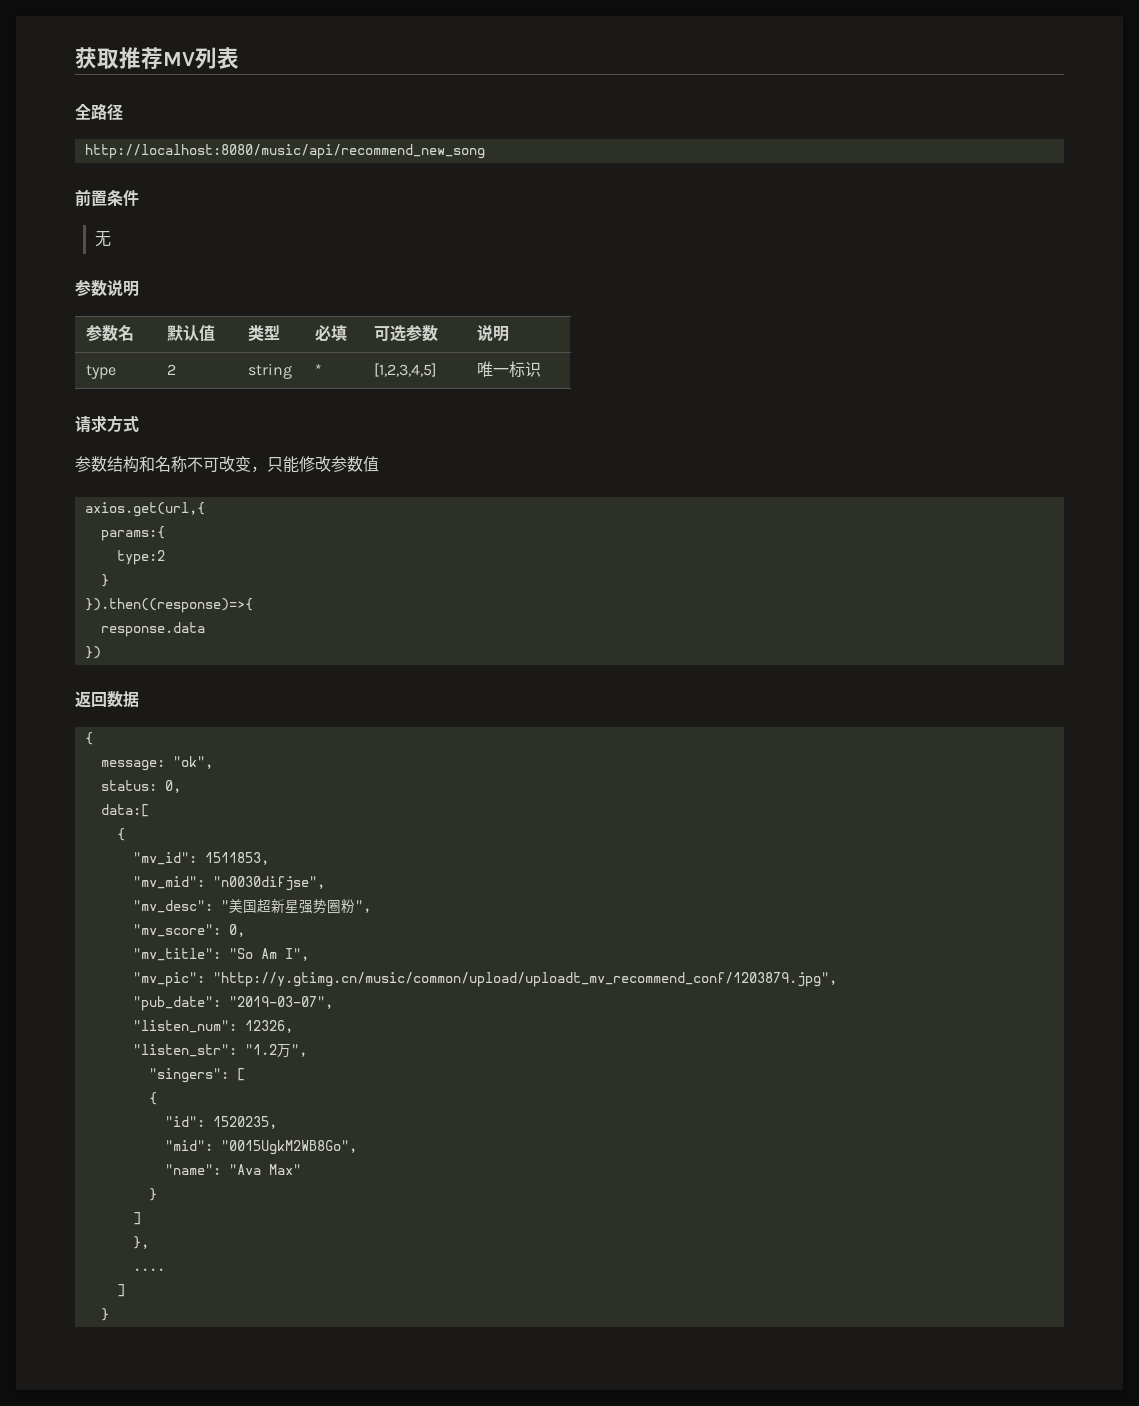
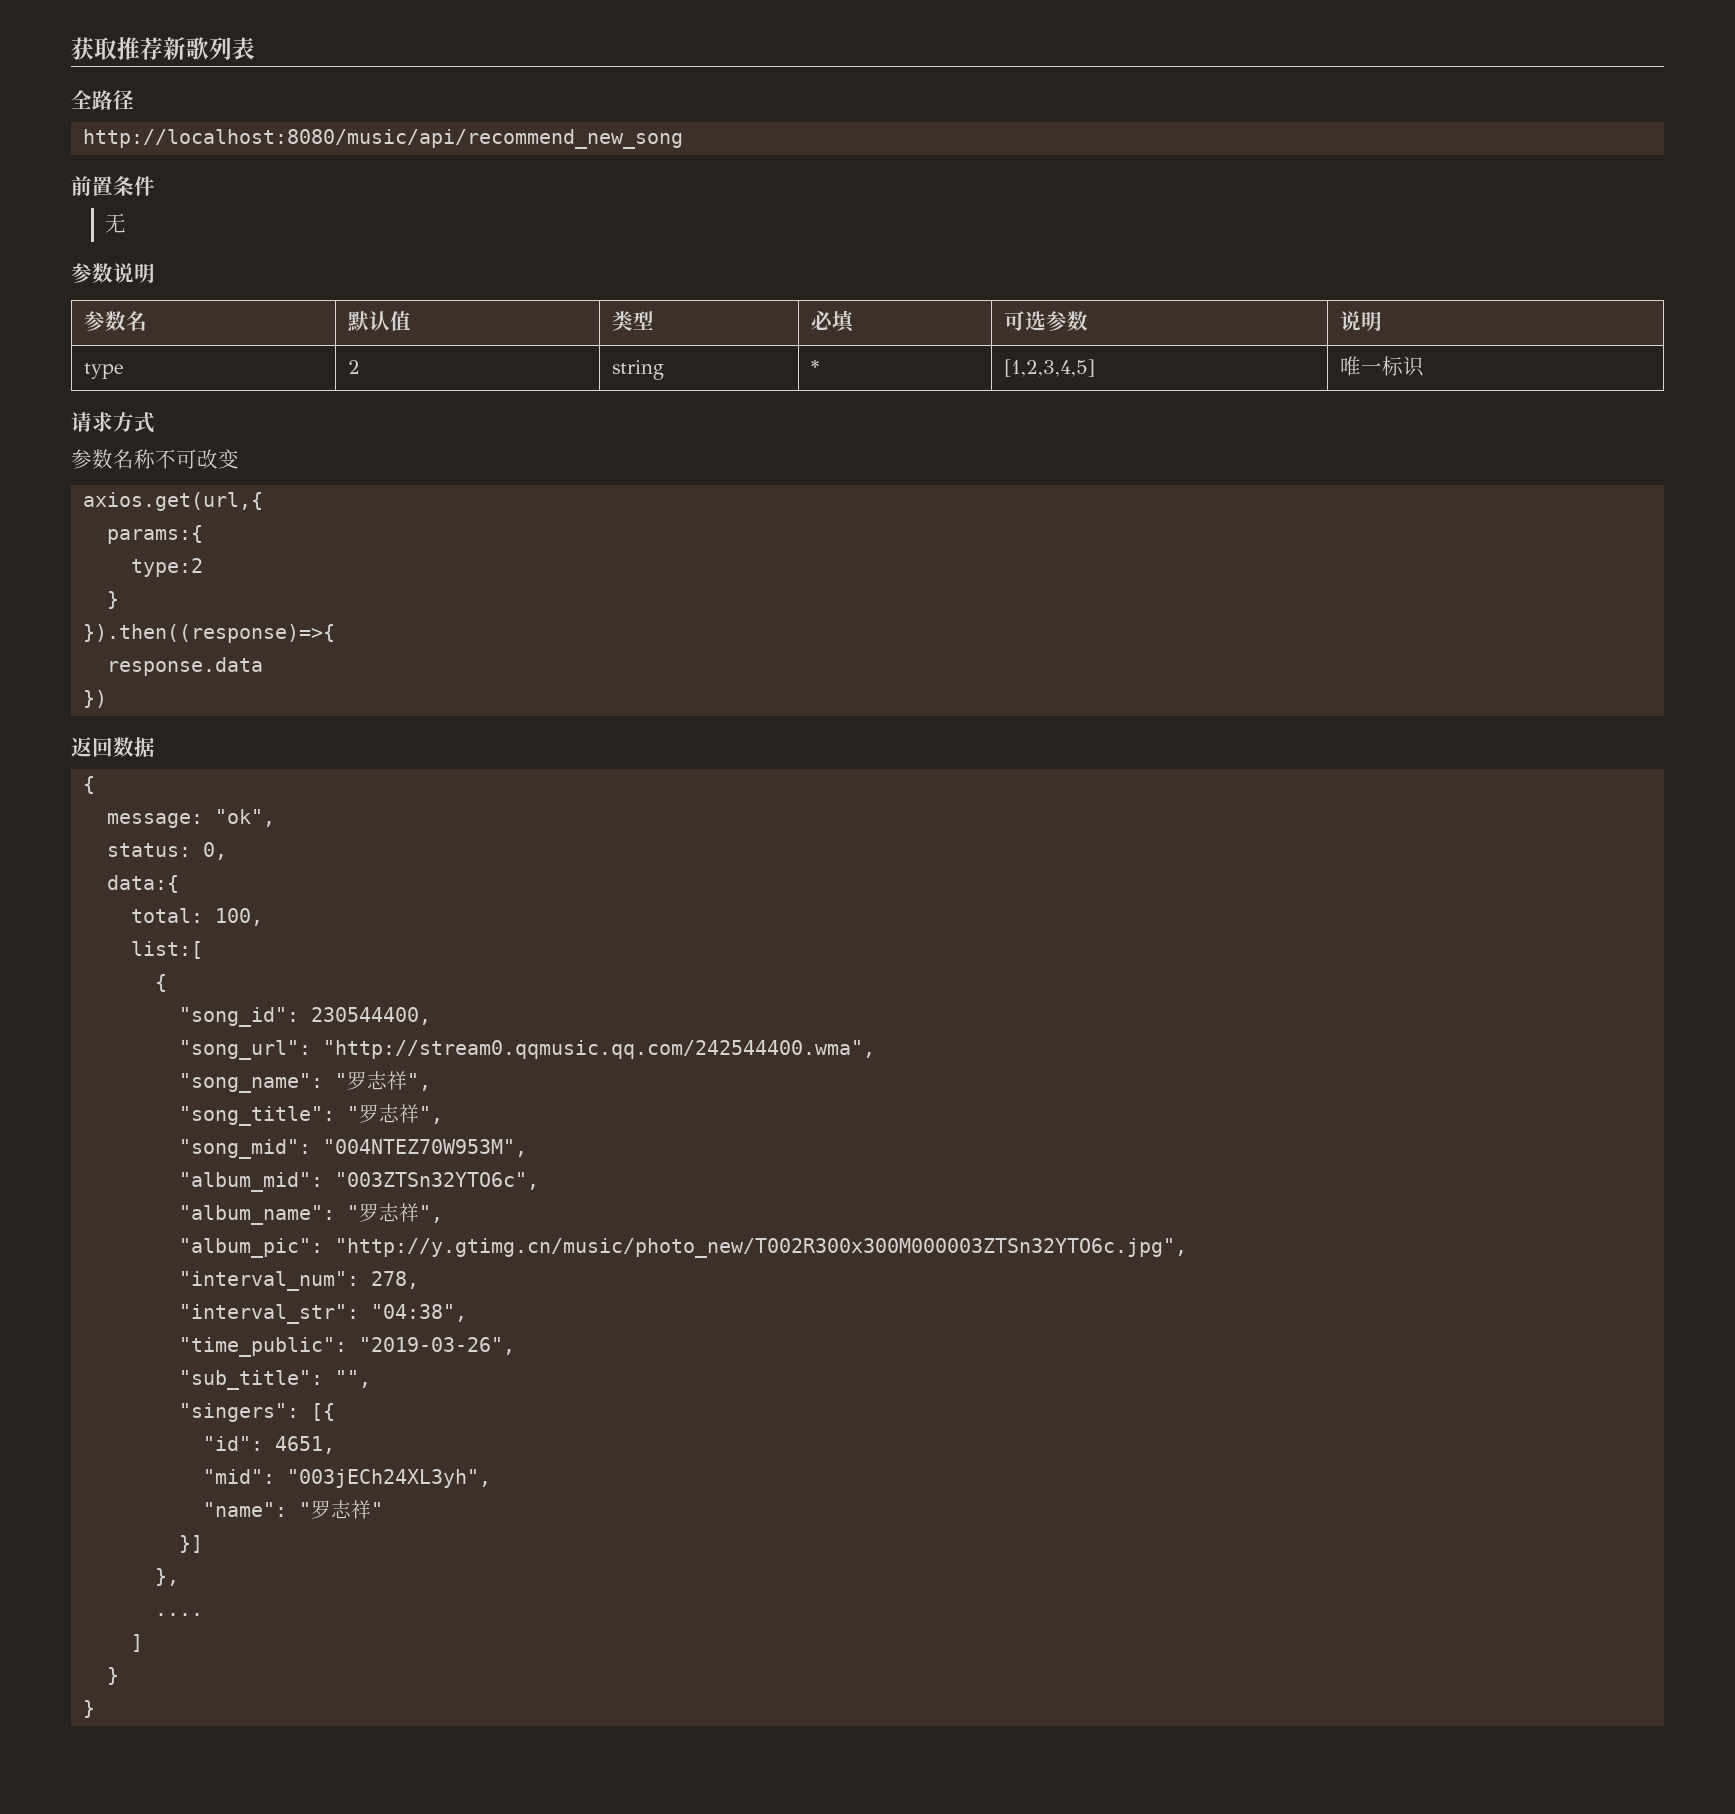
[163,52,195,66] MV -> [163,37,209,60] 新歌
[107,456,155,473] 结构和 -> (113, 459) none
[251,456,379,473] ，只能修改参数值 -> (239, 459) none
[100,804,149,817] [116,828,125,841] [132,852,269,865] [132,876,325,891] [132,899,371,914] [132,924,245,937] [132,948,309,961] [132,972,837,987] [132,996,333,1011] [132,1020,293,1033] [132,1044,307,1058] data:[ // { // "mv_id": 1511853, // "mv_mid": "n0030difjse", // "mv_desc": "美国超新星强势圈粉", // "mv_score": 0, // "mv_title": "So Am I", // "mv_pic": "http://y.gtimg.cn/music/common/upload/uploadt_mv_recommend_conf/1203879.jpg", // "pub_date": "2019-03-07", // "listen_num": 12326, // "listen_str": "1.2万", -> [107,875,180,893] [131,908,264,926] [131,941,204,959] [155,974,168,992] [179,1007,432,1027] [179,1040,876,1060] [179,1071,432,1093] [179,1104,444,1126] [179,1139,528,1159] [179,1172,540,1192] [179,1203,444,1225] [179,1238,1188,1258] [179,1271,420,1291] [179,1304,468,1324] [179,1337,516,1357] [179,1370,372,1390] data:{ // total: 100, // list:[ // { // "song_id": 230544400, // "song_url": "http://stream0.qqmusic.qq.com/242544400.wma", // "song_name": "罗志祥", // "song_title": "罗志祥", // "song_mid": "004NTEZ70W953M", // "album_mid": "003ZTSn32YTO6c", // "album_name": "罗志祥", // "album_pic": "http://y.gtimg.cn/music/photo_new/T002R300x300M000003ZTSn32YTO6c.jpg", // "interval_num": 278, // "interval_str": "04:38", // "time_public": "2019-03-26", // "sub_title": "",
[236,1068,245,1081] [148,1092,157,1105] [ // { -> [311,1403,336,1421] [{
[212,1116,277,1129] 1520235, -> [275,1436,336,1454] 4651,
[220,1140,357,1155] "0015UgkM2WB8Go", -> [287,1469,492,1488] "003jECh24XL3yh",
[228,1164,301,1175] [148,1188,157,1201] [132,1212,141,1225] "Ava Max" // } // ] -> [299,1500,384,1519] [179,1535,204,1553] "罗志祥" // }]
(109, 1314) none -> [83,1700,96,1718] // }

